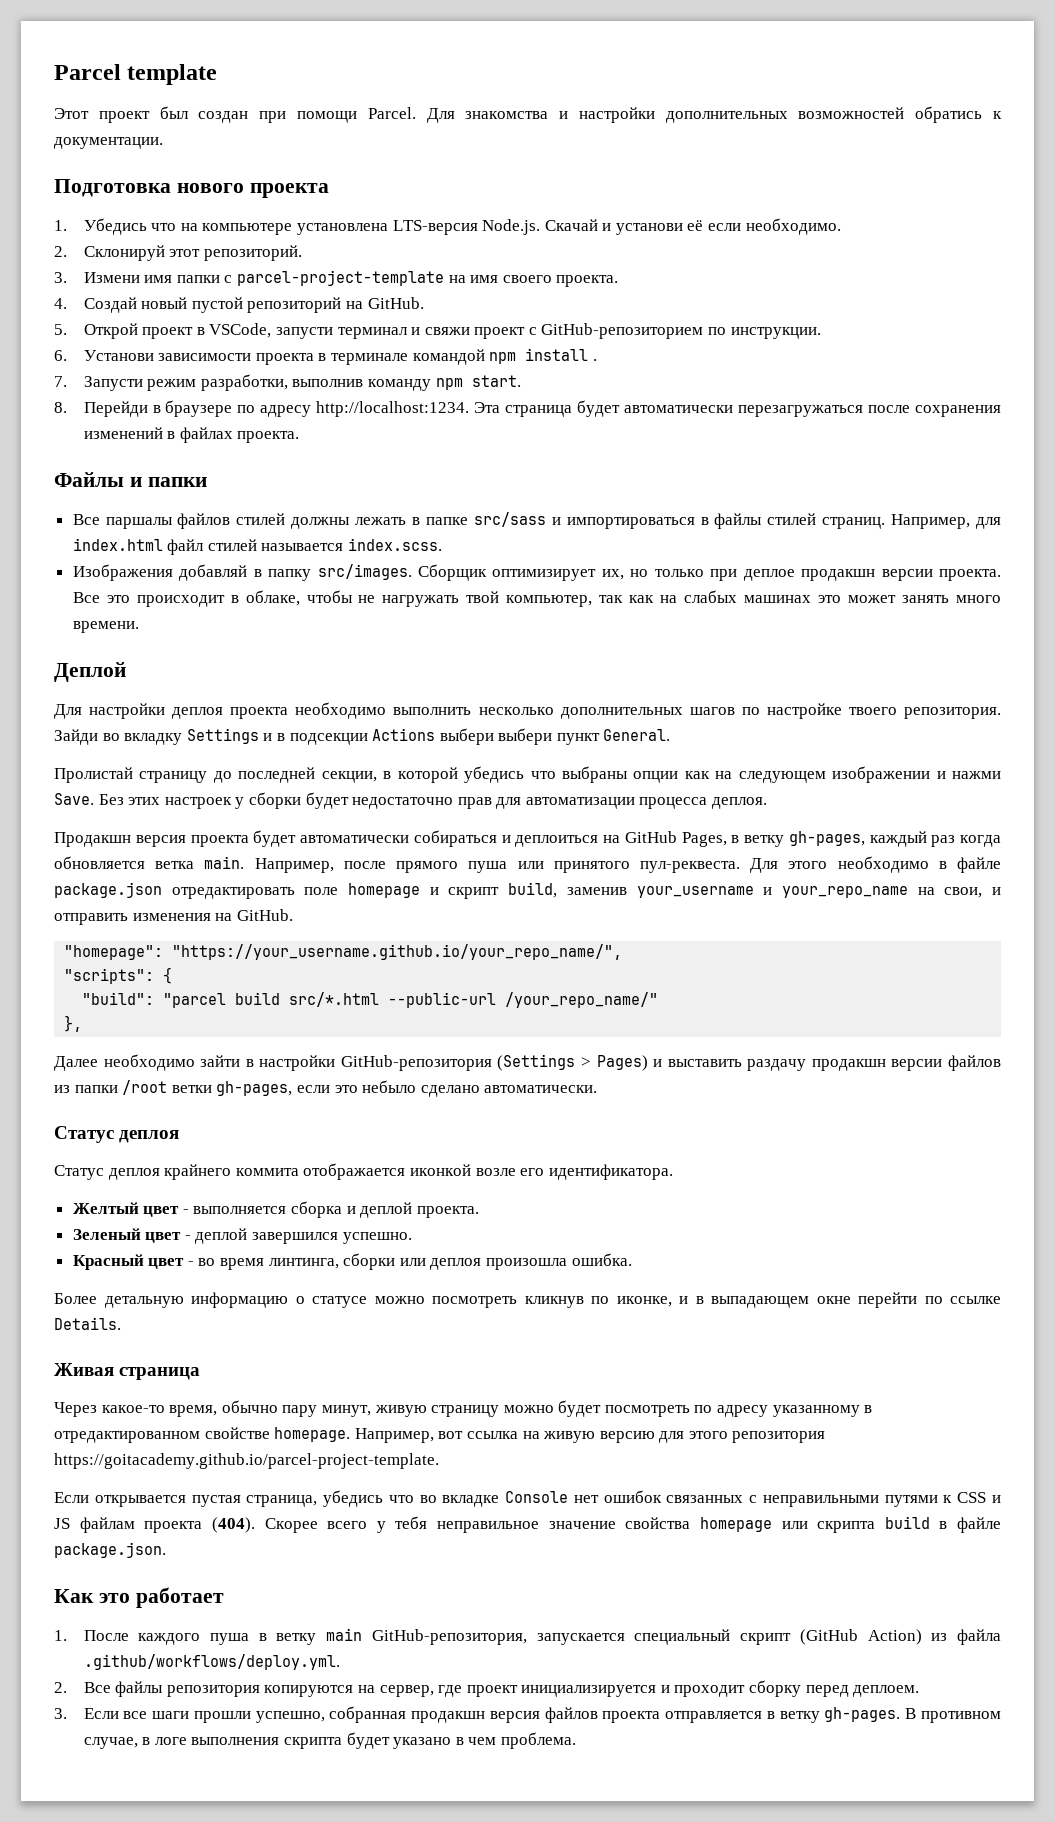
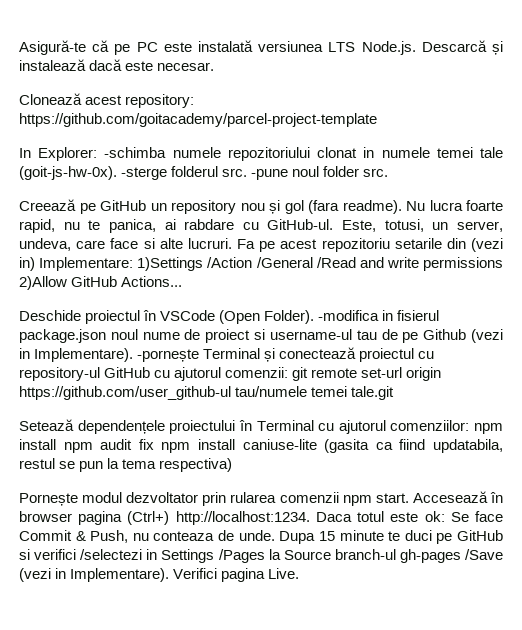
[54,64,218,85] [54,106,1003,123] [54,137,163,149] [54,179,329,198] [54,218,841,235] [54,245,302,261] [54,270,619,287] [54,297,424,313] [54,323,821,339] [54,348,597,365] [54,374,521,391] [54,400,1001,417] [83,427,300,443] [54,472,207,487] [72,512,1001,529] [72,538,443,555] [72,564,1002,581] [72,590,1001,607] [72,621,139,633] [54,662,126,682] [54,702,1002,719] [54,728,671,745] [54,766,1001,783] [54,792,768,809] [54,830,1001,847] [54,856,1001,873] [54,882,1002,899] [54,909,293,925] [64,944,623,960] [64,967,173,984] [82,992,659,1008] [64,1015,83,1032] [54,1054,1001,1071] [54,1080,598,1097] [54,1126,180,1143] [54,1163,673,1180] [72,1201,479,1218] [72,1228,412,1244] [72,1253,632,1270] [54,1292,1001,1308] [54,1317,121,1330] [54,1363,201,1380] [54,1400,873,1417] [54,1427,826,1443] [54,1453,439,1469] [54,1490,1001,1507] [54,1516,1001,1533] [54,1542,166,1558] [54,1587,224,1608] [54,1628,1002,1645] [83,1654,340,1670] [54,1680,920,1697] [54,1706,1001,1723] [83,1732,576,1749] Parcel template // Этот проект был создан при помощи Parcel. Для знакомства и настройки дополнительных возможностей обратись к документации. // Подготовка нового проекта // 1. Убедись что на компьютере установлена LTS-версия Node.js. Скачай и установи её если необходимо. // 2. Склонируй этот репозиторий. // 3. Измени имя папки с parcel-project-template на имя своего проекта. // 4. Создай новый пустой репозиторий на GitHub. // 5. Открой проект в VSCode, запусти терминал и свяжи проект с GitHub-репозиторием по инструкции. // 6. Установи зависимости проекта в терминале командой npm install . // 7. Запусти режим разработки, выполнив команду npm start. // 8. Перейди в браузере по адресу http://localhost:1234. Эта страница будет автоматически перезагружаться после сохранения изменений в файлах проекта. // Файлы и папки // Все паршалы файлов стилей должны лежать в папке src/sass и импортироваться в файлы стилей страниц. Например, для index.html файл стилей называется index.scss. // Изображения добавляй в папку src/images. Сборщик оптимизирует их, но только при деплое продакшн версии проекта. Все это происходит в облаке, чтобы не нагружать твой компьютер, так как на слабых машинах это может занять много времени. // Деплой // Для настройки деплоя проекта необходимо выполнить несколько дополнительных шагов по настройке твоего репозитория. Зайди во вкладку Settings и в подсекции Actions выбери выбери пункт General. // Пролистай страницу до последней секции, в которой убедись что выбраны опции как на следующем изображении и нажми Save. Без этих настроек у сборки будет недостаточно прав для автоматизации процесса деплоя. // Продакшн версия проекта будет автоматически собираться и деплоиться на GitHub Pages, в ветку gh-pages, каждый раз когда обновляется ветка main. Например, после прямого пуша или принятого пул-реквеста. Для этого необходимо в файле package.json отредактировать поле homepage и скрипт build, заменив your_username и your_repo_name на свои, и отправить изменения на GitHub. // "homepage": "https://your_username.github.io/your_repo_name/", // "scripts": { // "build": "parcel build src/*.html --public-url /your_repo_name/" // }, // Далее необходимо зайти в настройки GitHub-репозитория (Settings > Pages) и выставить раздачу продакшн версии файлов из папки /root ветки gh-pages, если это небыло сделано автоматически. // Статус деплоя // Статус деплоя крайнего коммита отображается иконкой возле его идентификатора. // Желтый цвет - выполняется сборка и деплой проекта. // Зеленый цвет - деплой завершился успешно. // Красный цвет - во время линтинга, сборки или деплоя произошла ошибка. // Более детальную информацию о статусе можно посмотреть кликнув по иконке, и в выпадающем окне перейти по ссылке Details. // Живая страница // Через какое-то время, обычно пару минут, живую страницу можно будет посмотреть по адресу указанному в отредактированном свойстве homepage. Например, вот ссылка на живую версию для этого репозитория https://goitacademy.github.io/parcel-project-template. // Если открывается пустая страница, убедись что во вкладке Console нет ошибок связанных с неправильными путями к CSS и JS файлам проекта (404). Скорее всего у тебя неправильное значение свойства homepage или скрипта build в файле package.json. // Как это работает // 1. После каждого пуша в ветку main GitHub-репозитория, запускается специальный скрипт (GitHub Action) из файла .github/workflows/deploy.yml. // 2. Все файлы репозитория копируются на сервер, где проект инициализируется и проходит сборку перед деплоем. // 3. Если все шаги прошли успешно, собранная продакшн версия файлов проекта отправляется в ветку gh-pages. В противном случае, в логе выполнения скрипта будет указано в чем проблема. -> [19,40,503,55] [19,59,215,71] [19,93,195,108] [19,113,377,127] [19,147,504,161] [19,166,389,180] [19,199,503,214] [19,219,503,233] [19,238,504,252] [19,257,503,271] [19,276,183,290] [19,310,440,324] [19,329,503,343] [19,347,435,362] [19,367,442,381] [19,386,395,400] [19,419,503,434] [19,439,504,453] [19,458,233,472] [19,491,503,506] [19,511,504,525] [19,530,504,544] [19,549,504,563] [19,568,300,582] Asigură-te că pe PC este instalată versiunea LTS Node.js. Descarcă și instalează dacă este necesar. // Clonează acest repository: https://github.com/goitacademy/parcel-project-template // In Explorer: -schimba numele repozitoriului clonat in numele temei tale (goit-js-hw-0x). -sterge folderul src. -pune noul folder src. // Creează pe GitHub un repository nou și gol (fara readme). Nu lucra foarte rapid, nu te panica, ai rabdare cu GitHub-ul. Este, totusi, un server, undeva, care face si alte lucruri. Fa pe acest repozitoriu setarile din (vezi in) Implementare: 1)Settings /Action /General /Read and write permissions 2)Allow GitHub Actions... // Deschide proiectul în VSCode (Open Folder). -modifica in fisierul package.json noul nume de proiect si username-ul tau de pe Github (vezi in Implementare). -pornește Terminal și conectează proiectul cu repository-ul GitHub cu ajutorul comenzii: git remote set-url origin https://github.com/user_github-ul tau/numele temei tale.git // Setează dependențele proiectului în Terminal cu ajutorul comenziilor: npm install npm audit fix npm install caniuse-lite (gasita ca fiind updatabila, restul se pun la tema respectiva) // Pornește modul dezvoltator prin rularea comenzii npm start. Accesează în browser pagina (Ctrl+) http://localhost:1234. Daca totul este ok: Se face Commit & Push, nu conteaza de unde. Dupa 15 minute te duci pe GitHub si verifici /selectezi in Settings /Pages la Source branch-ul gh-pages /Save (vezi in Implementare). Verifici pagina Live.

